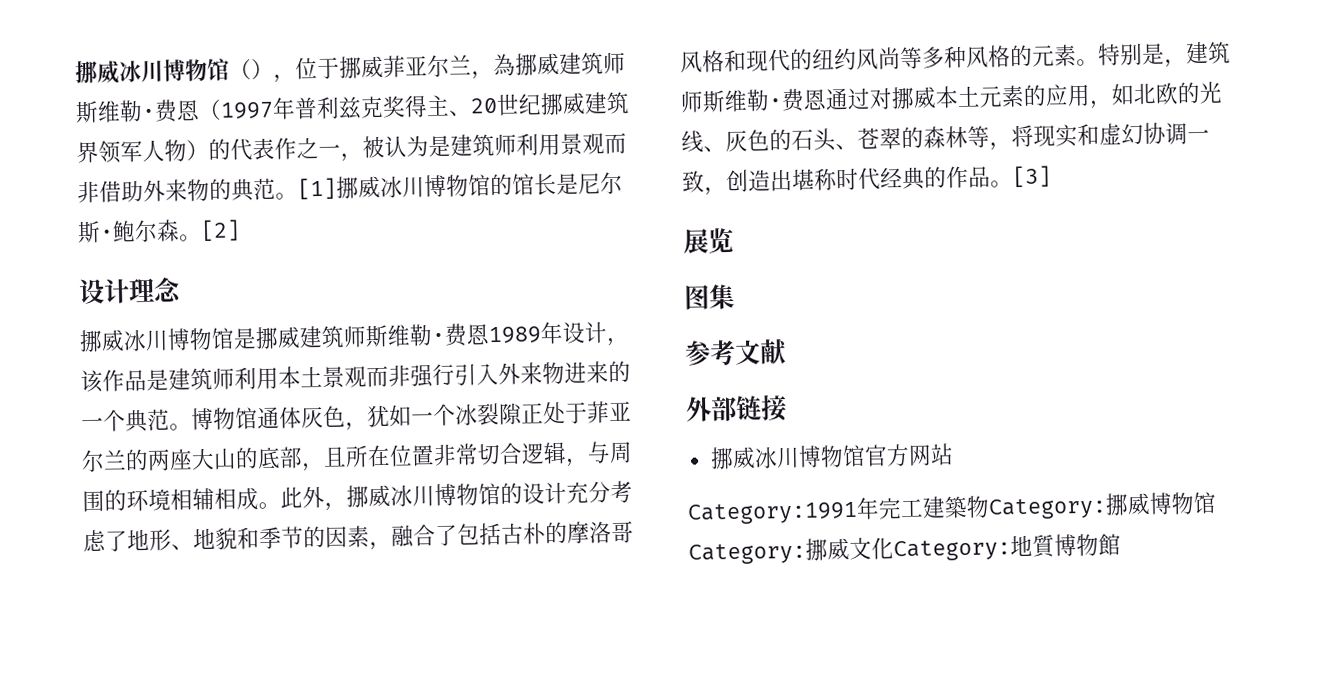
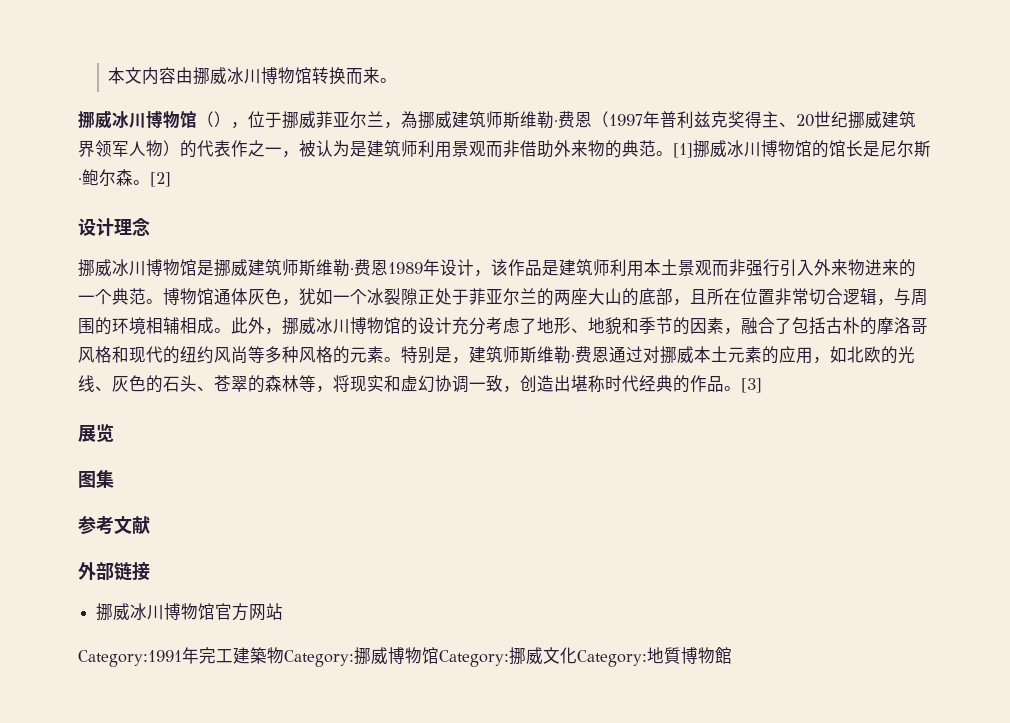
(75, 72) none -> [108,67,398,85] 本文内容由挪威冰川博物馆转换而来。 //

